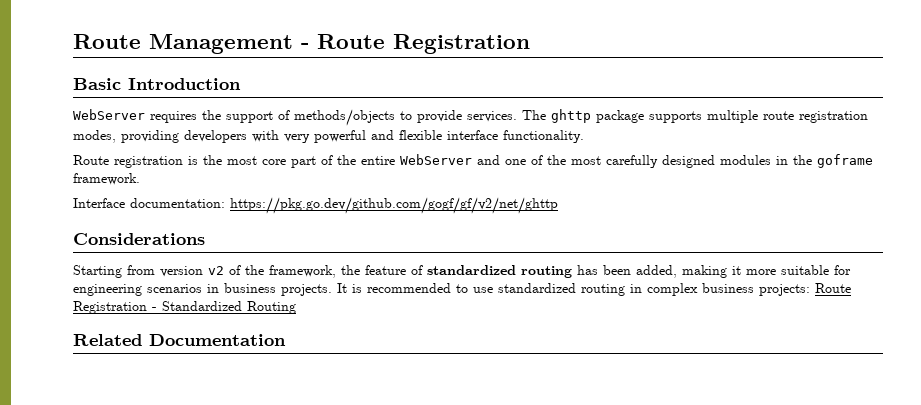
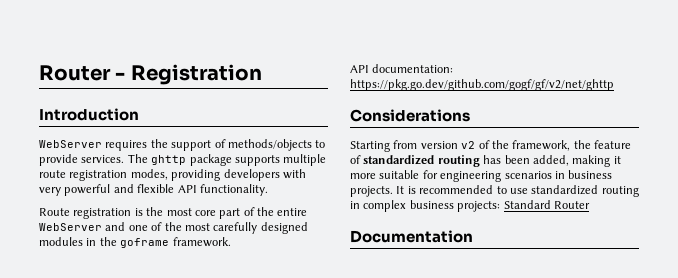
[73,34,385,54] Route Management - Route -> [39,65,126,81] Router -
[73,78,121,90] Basic -> (262, 74) none
[447,130,498,140] interface -> [177,185,197,193] API
[73,198,125,208] Interface -> [350,65,369,73] API
[815,283,851,293] [73,301,296,314] [73,334,142,346] Route Registration - Standardized Routing // Related -> [503,200,590,209] Standard Router //

